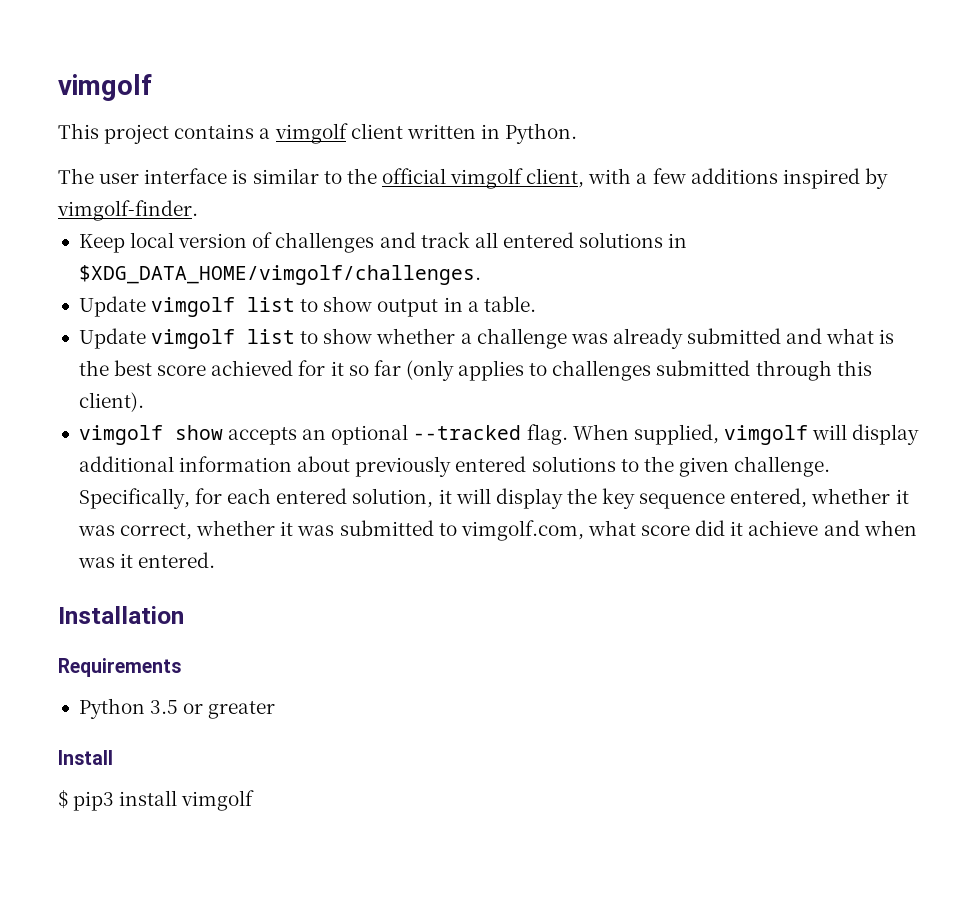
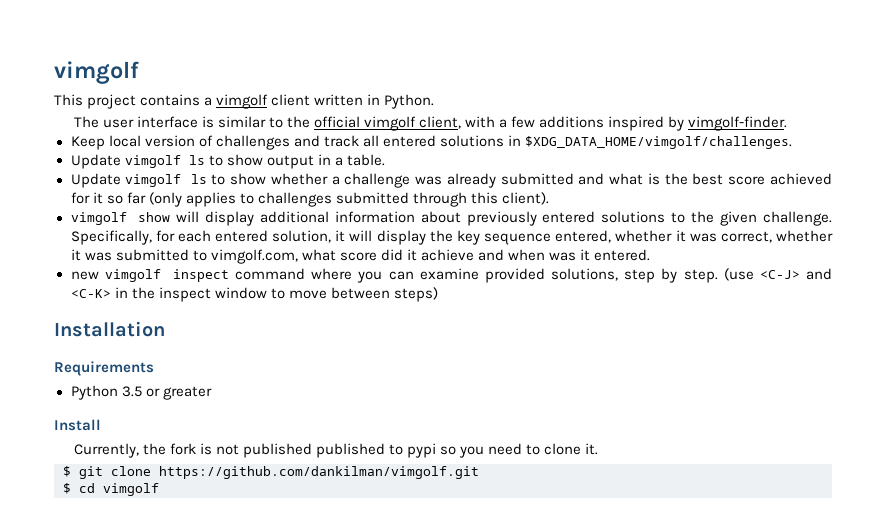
[247,297,296,312] list -> [188,155,205,165] ls
[247,329,296,344] list -> [190,174,207,184] ls
[228,424,808,445] accepts an optional --tracked flag. When supplied, vimgolf -> (171, 217) none
(216, 560) none -> [70,268,832,283] [70,287,438,302] // new vimgolf inspect command where you can examine provided solutions, step by step. (use <C-J> and <C-K> in the inspect window to move between steps)
[58,790,178,811] $ pip3 install -> [73,443,599,458] [63,466,479,479] [63,483,95,494] Currently, the fork is not published published to pypi so you need to clone it. // $ git clone https://github.com/dankilman/vimgolf.git // $ cd

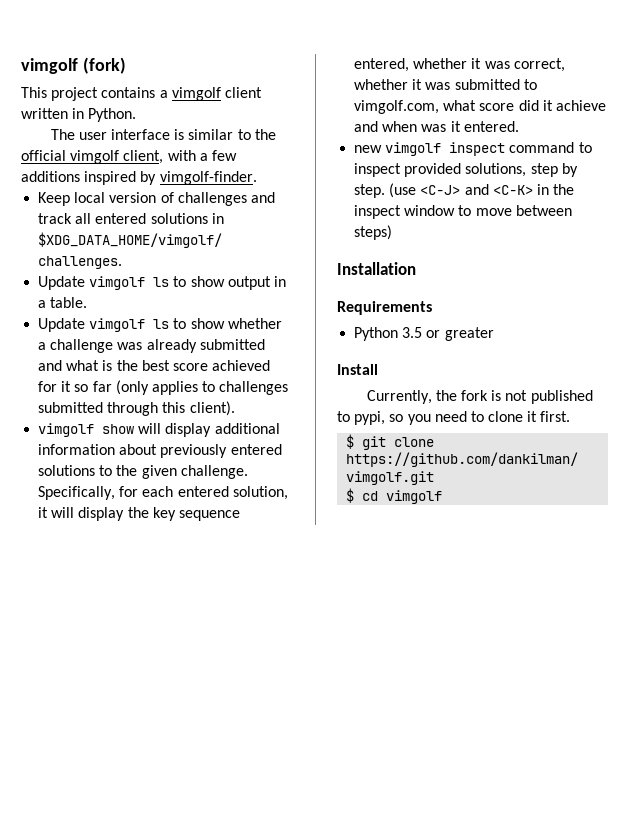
[54,61,139,84] vimgolf -> [21,57,126,74] vimgolf (fork)
[311,268,479,283] where you can examine -> [578,142,592,153] [354,163,402,177] to inspect
[315,443,436,458] published to pypi -> [337,411,386,425] to pypi,
[585,443,599,455] it. -> [527,411,571,422] it first.

